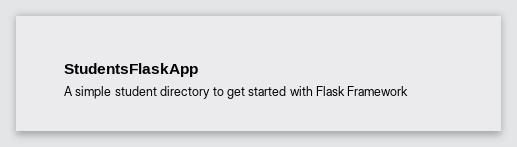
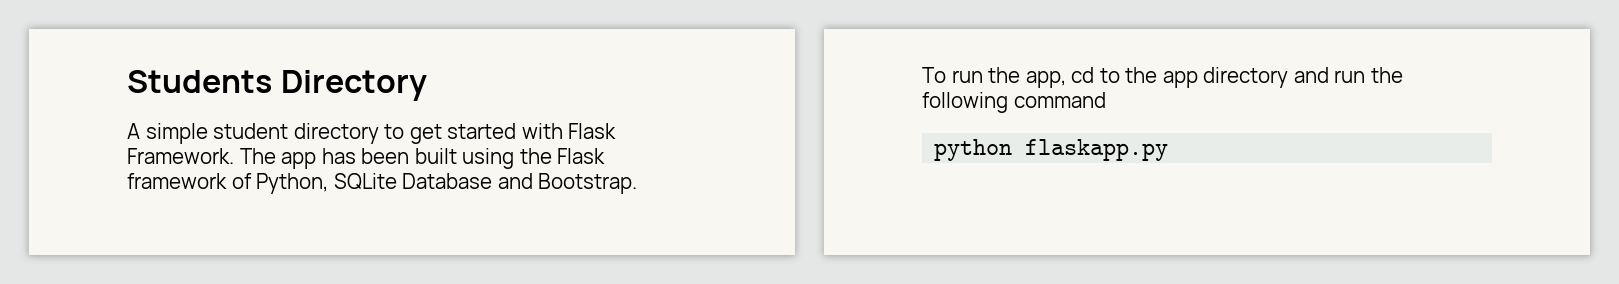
[64,63,198,77] StudentsFlaskApp -> [127,70,427,101] Students Directory
[347,86,409,96] Framework -> [127,148,606,169] [127,173,638,194] [922,67,1403,88] [922,92,1106,113] [934,139,1169,161] Framework. The app has been built using the Flask framework of Python, SQLite Database and Bootstrap. // To run the app, cd to the app directory and run the following command // python flaskapp.py

